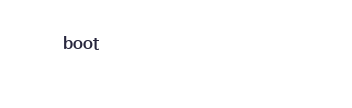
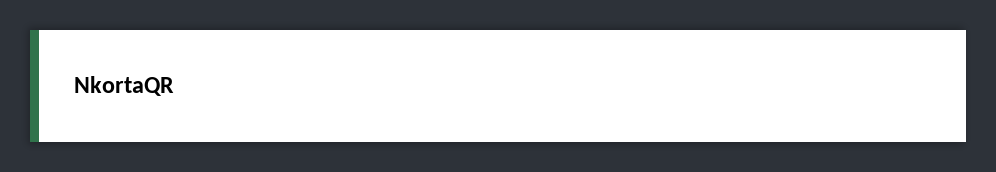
[63,36,100,50] boot -> [74,76,174,96] NkortaQR

